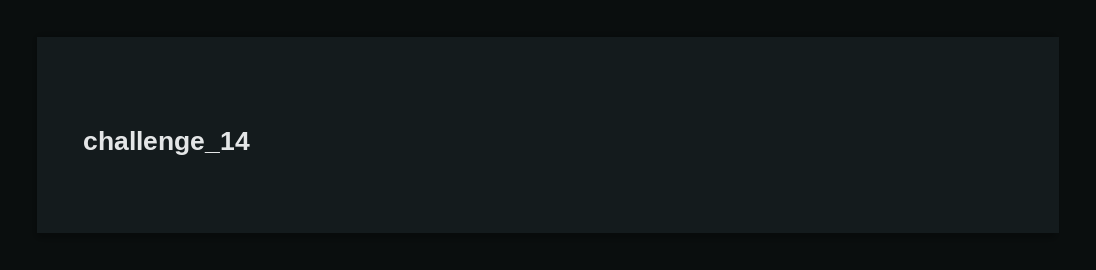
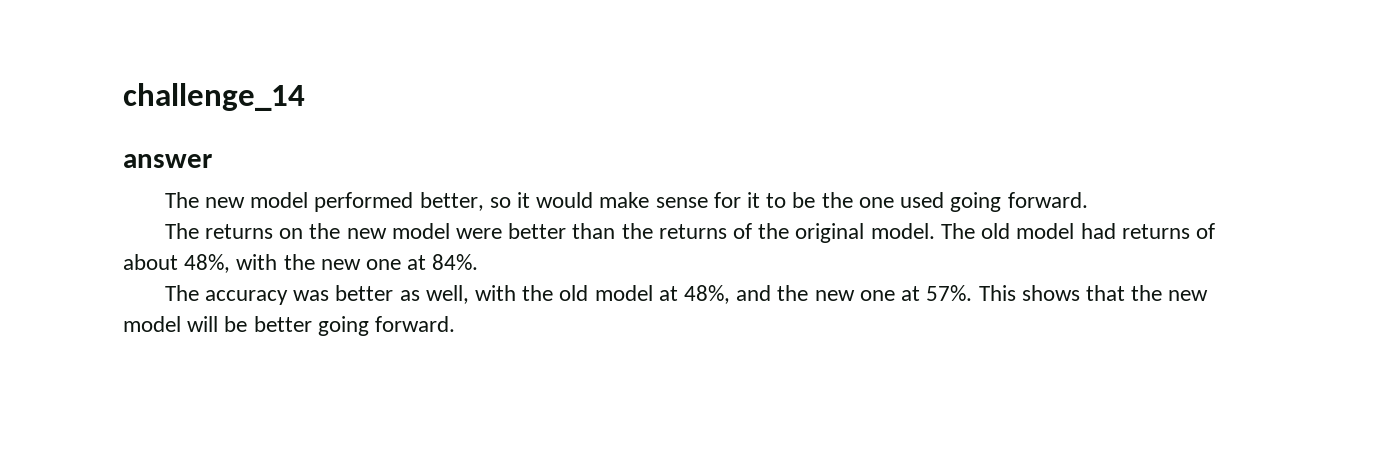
(250, 143) none -> [123,154,212,168] [164,192,1088,212] [164,223,1215,243] [123,254,479,273] [164,285,1209,305] [123,316,456,336] // answer // The new model performed better, so it would make sense for it to be the one used going forward. // The returns on the new model were better than the returns of the original model. The old model had returns of about 48%, with the new one at 84%. // The accuracy was better as well, with the old model at 48%, and the new one at 57%. This shows that the new model will be better going forward.

